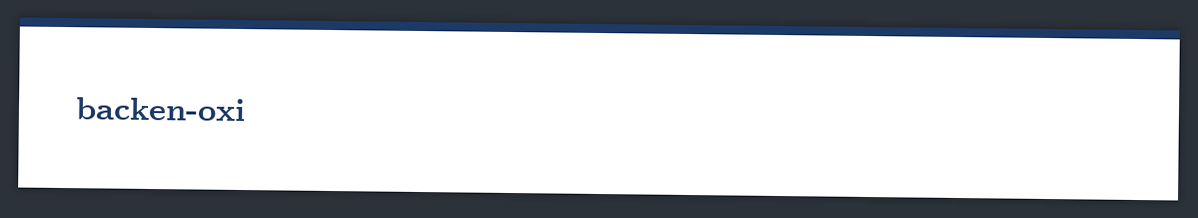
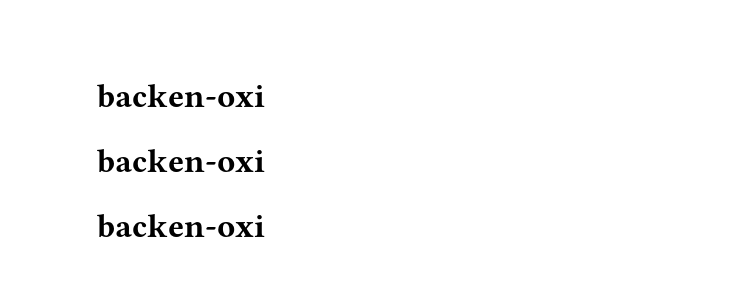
[75,97,246,122] backen-oxi -> [97,84,265,108] [97,149,265,173] [97,214,265,238] backen-oxi // backen-oxi // backen-oxi

